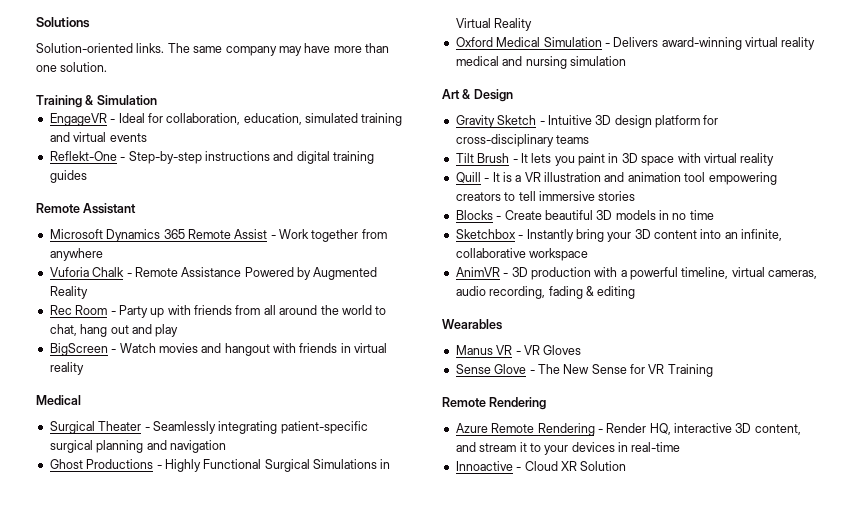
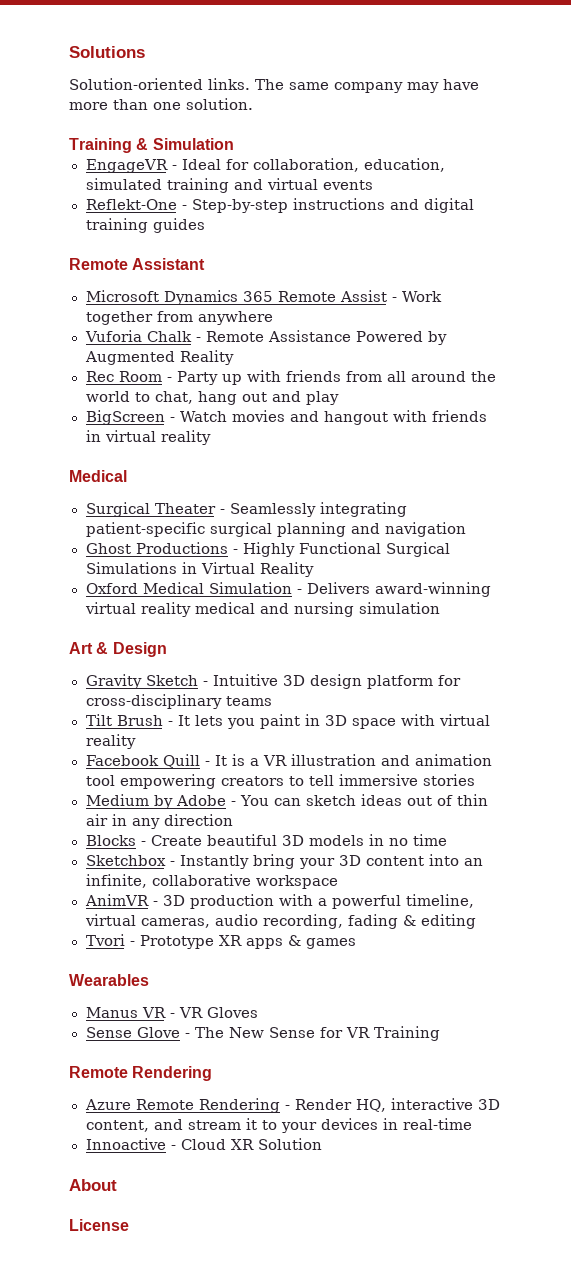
(775, 159) none -> [85,755,160,766] Facebook
(636, 196) none -> [85,794,489,809] [85,814,233,829] // Medium by Adobe - You can sketch ideas out of thin air in any direction
(636, 292) none -> [85,934,356,949] // Tvori - Prototype XR apps & games
(627, 466) none -> [69,1179,117,1191] [69,1219,129,1231] // About // License

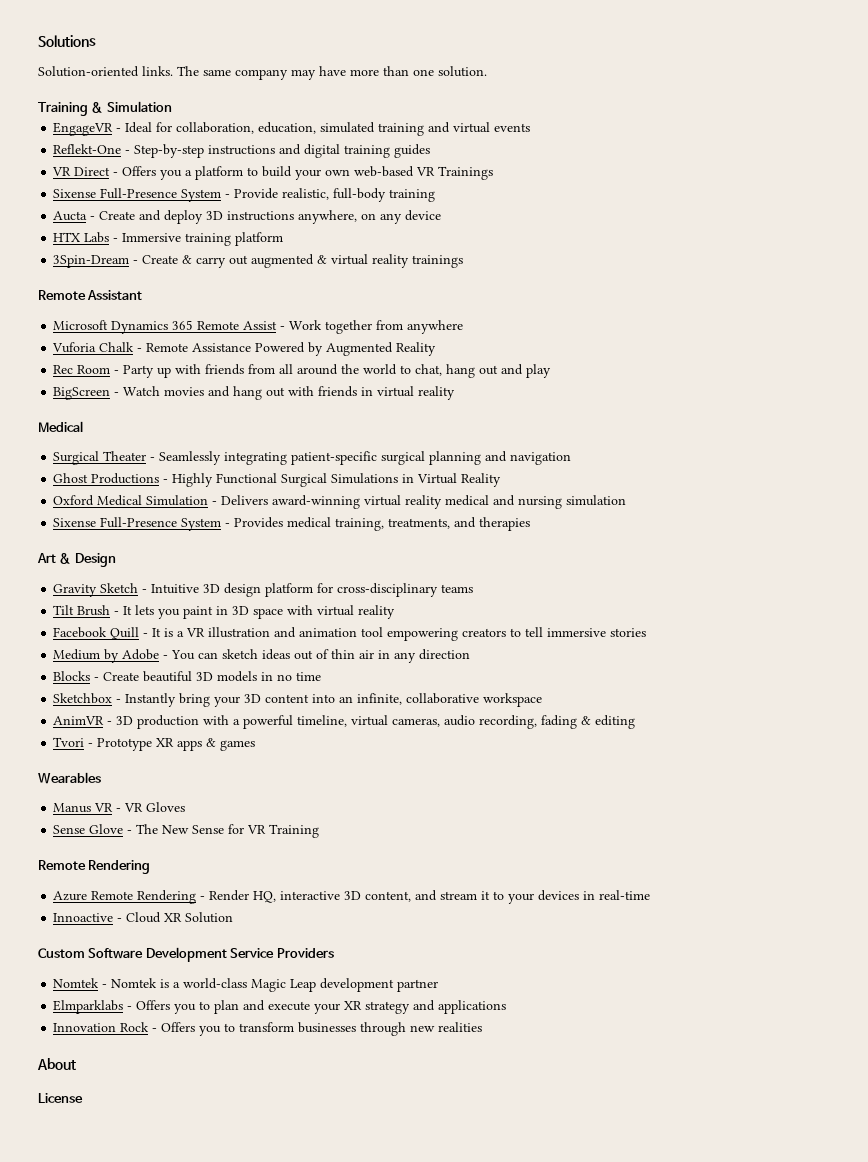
(205, 225) none -> [52,166,494,180] [53,188,436,202] [53,210,442,224] [53,232,284,246] [53,254,464,268] // VR Direct - Offers you a platform to build your own web-based VR Trainings // Sixense Full-Presence System - Provide realistic, full-body training // Aucta - Create and deploy 3D instructions anywhere, on any device // HTX Labs - Immersive training platform // 3Spin-Dream - Create & carry out augmented & virtual reality trainings
[324,411,389,425] hangout -> [233,386,286,400] hang out
(440, 608) none -> [53,517,531,531] // Sixense Full-Presence System - Provides medical training, treatments, and therapies
(322, 1144) none -> [38,947,334,962] [53,978,439,992] [53,1000,507,1014] [53,1022,483,1036] // Custom Software Development Service Providers // Nomtek - Nomtek is a world-class Magic Leap development partner // Elmparklabs - Offers you to plan and execute your XR strategy and applications // Innovation Rock - Offers you to transform businesses through new realities

